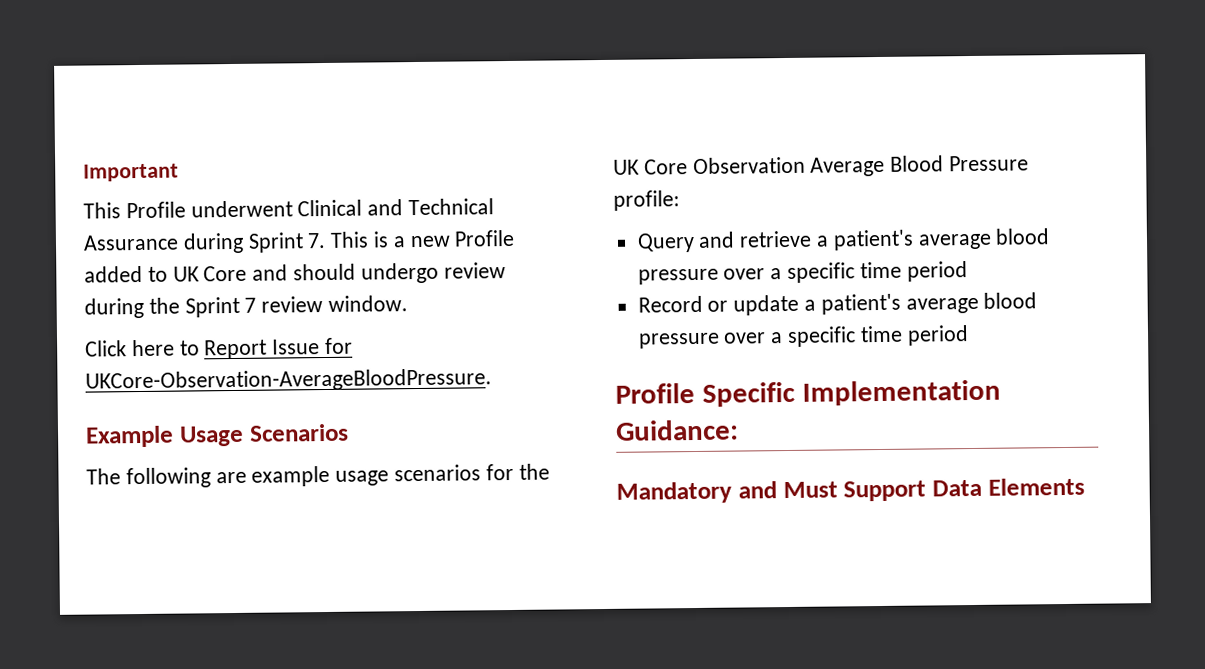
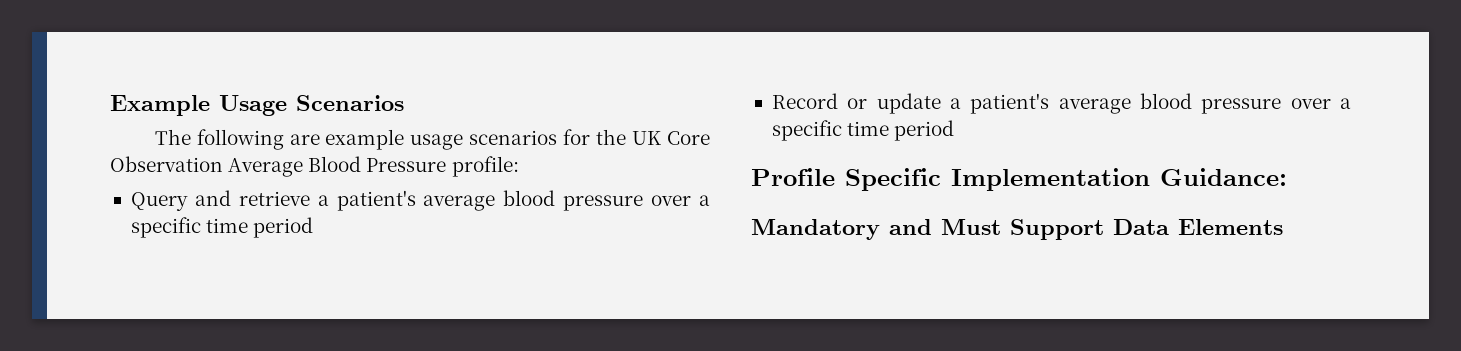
[83,163,179,182] [83,198,495,219] [83,229,516,254] [84,262,506,284] [84,295,409,319] [85,337,354,360] [85,368,492,393] Important // This Profile underwent Clinical and Technical Assurance during Sprint 7. This is a new Profile added to UK Core and should undergo review during the Sprint 7 review window. // Click here to Report Issue for UKCore-Observation-AverageBloodPressure. // -> (110, 105) none

